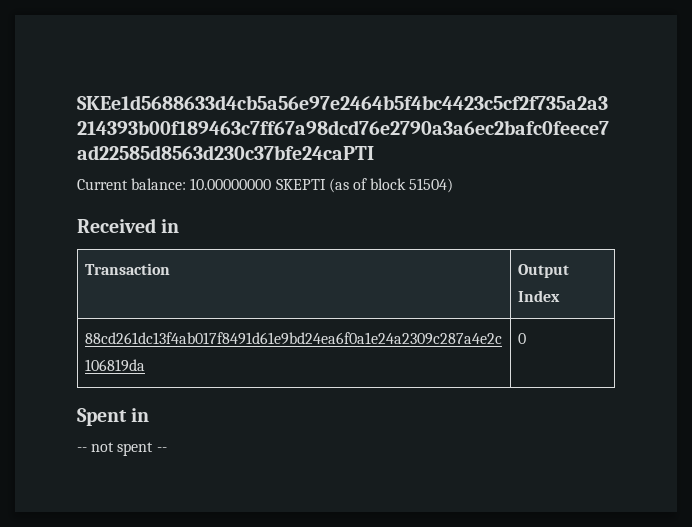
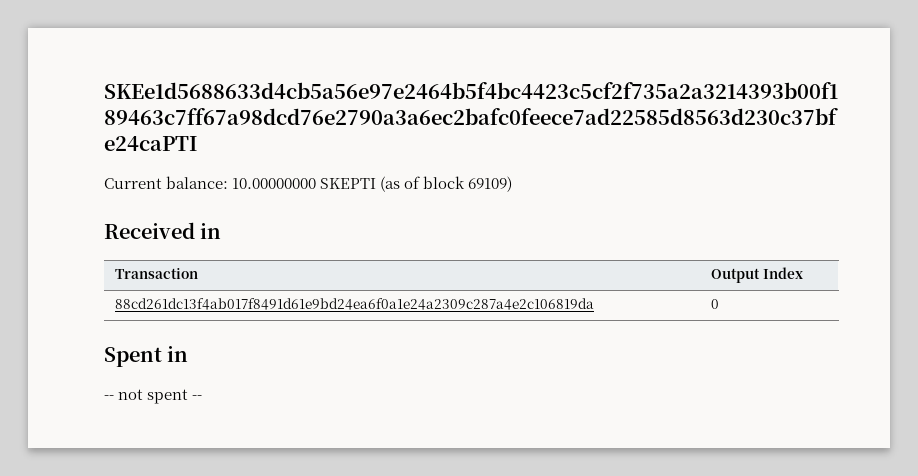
[409,178,454,193] 51504) -> [468,176,513,192] 69109)

